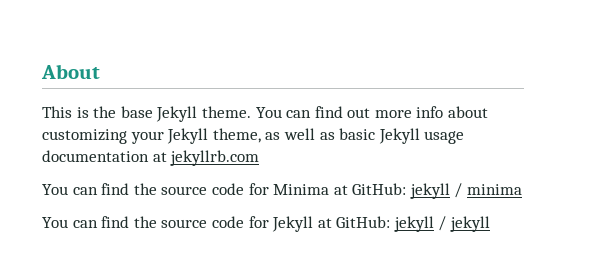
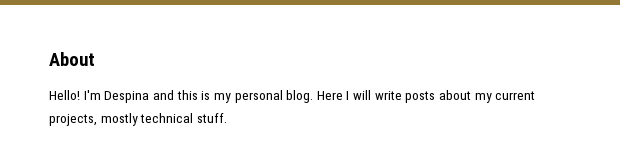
[42,106,489,122] [42,128,465,144] [42,150,260,166] [42,183,523,199] [42,216,491,232] This is the base Jekyll theme. You can find out more info about customizing your Jekyll theme, as well as basic Jekyll usage documentation at jekyllrb.com // You can find the source code for Minima at GitHub: jekyll / minima // You can find the source code for Jekyll at GitHub: jekyll / jekyll -> [49,90,536,103] [49,113,227,126] Hello! I'm Despina and this is my personal blog. Here I will write posts about my current projects, mostly technical stuff.

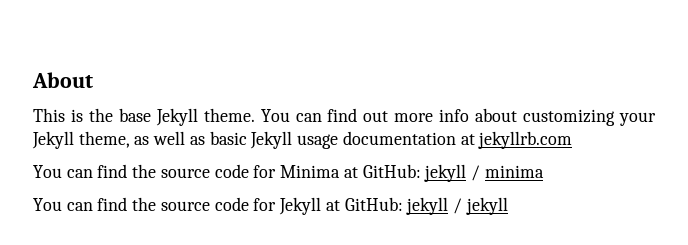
[49,90,536,103] [49,113,227,126] Hello! I'm Despina and this is my personal blog. Here I will write posts about my current projects, mostly technical stuff. -> [33,108,657,126] [32,131,573,149] [33,164,544,182] [33,197,508,215] This is the base Jekyll theme. You can find out more info about customizing your Jekyll theme, as well as basic Jekyll usage documentation at jekyllrb.com // You can find the source code for Minima at GitHub: jekyll / minima // You can find the source code for Jekyll at GitHub: jekyll / jekyll

